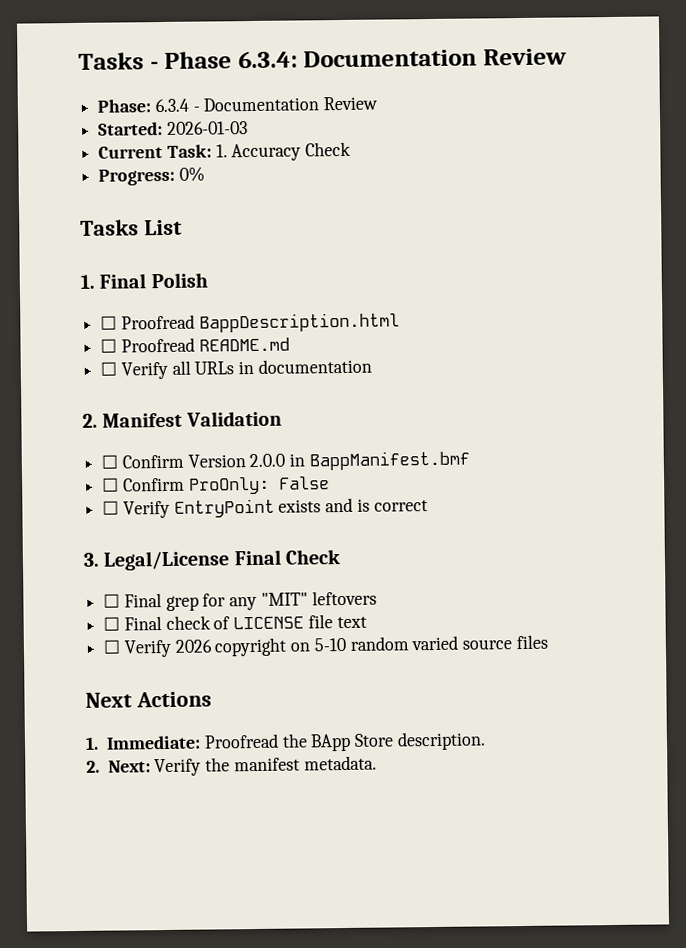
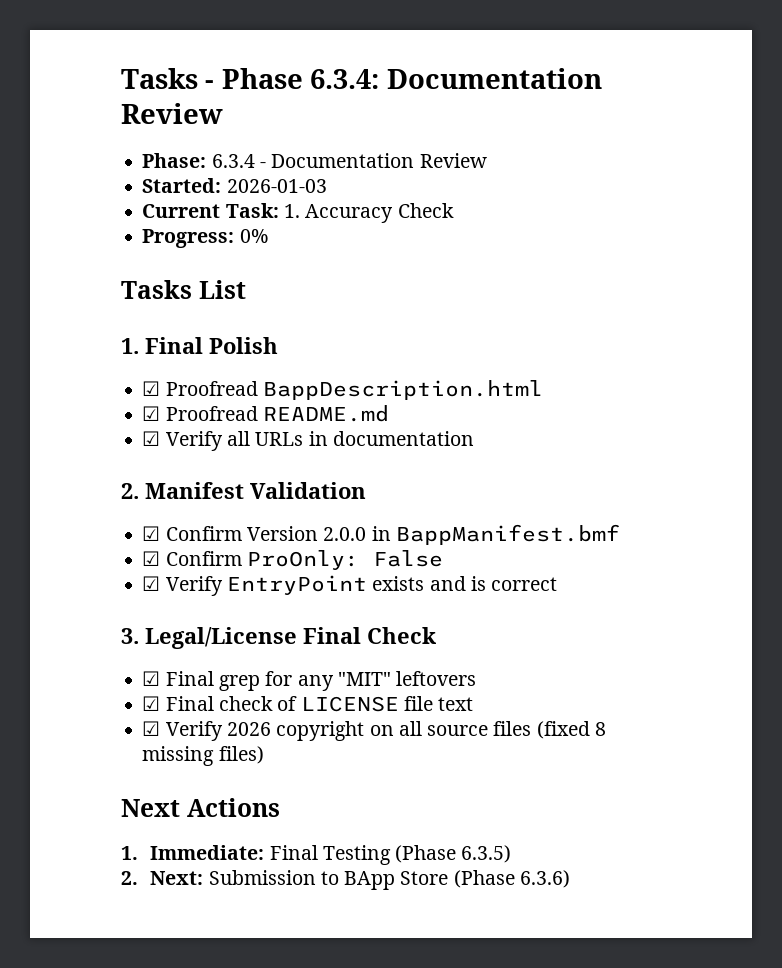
[100,315,118,330] ☐ -> [142,381,161,396] ☑
[100,338,118,353] ☐ -> [142,406,161,421] ☑
[100,361,118,376] ☐ -> [142,431,161,446] ☑
[101,454,119,469] ☐ -> [142,526,161,541] ☑
[102,477,120,492] ☐ -> [142,551,161,566] ☑
[102,500,120,515] ☐ -> [142,576,161,591] ☑
[103,593,121,608] ☐ -> [142,671,161,686] ☑
[103,616,121,631] ☐ -> [142,696,161,711] ☑
[103,639,121,654] ☐ -> [142,721,161,736] ☑
[313,635,459,652] 5-10 random varied -> [398,721,422,736] all
(548, 642) none -> [536,721,606,739] [142,746,264,766] (fixed 8 missing files)
[203,731,486,752] [86,755,377,777] Proofread the BApp Store description. // 2. Next: Verify the manifest metadata. -> [269,845,512,865] [121,870,570,890] Final Testing (Phase 6.3.5) // 2. Next: Submission to BApp Store (Phase 6.3.6)

